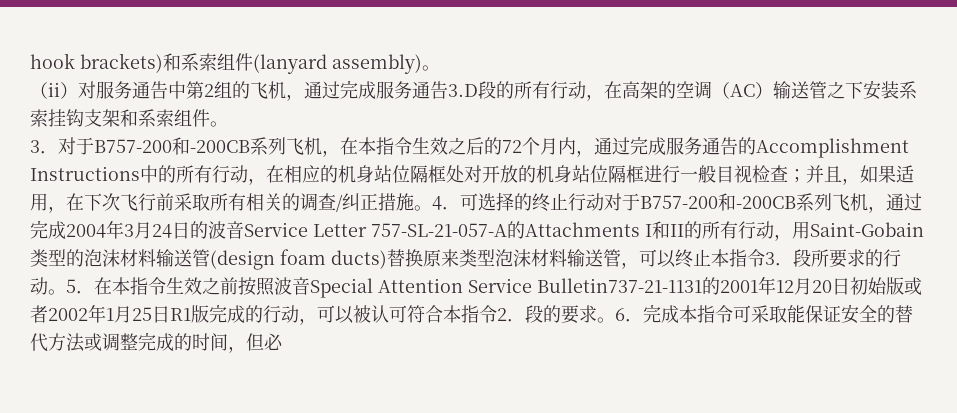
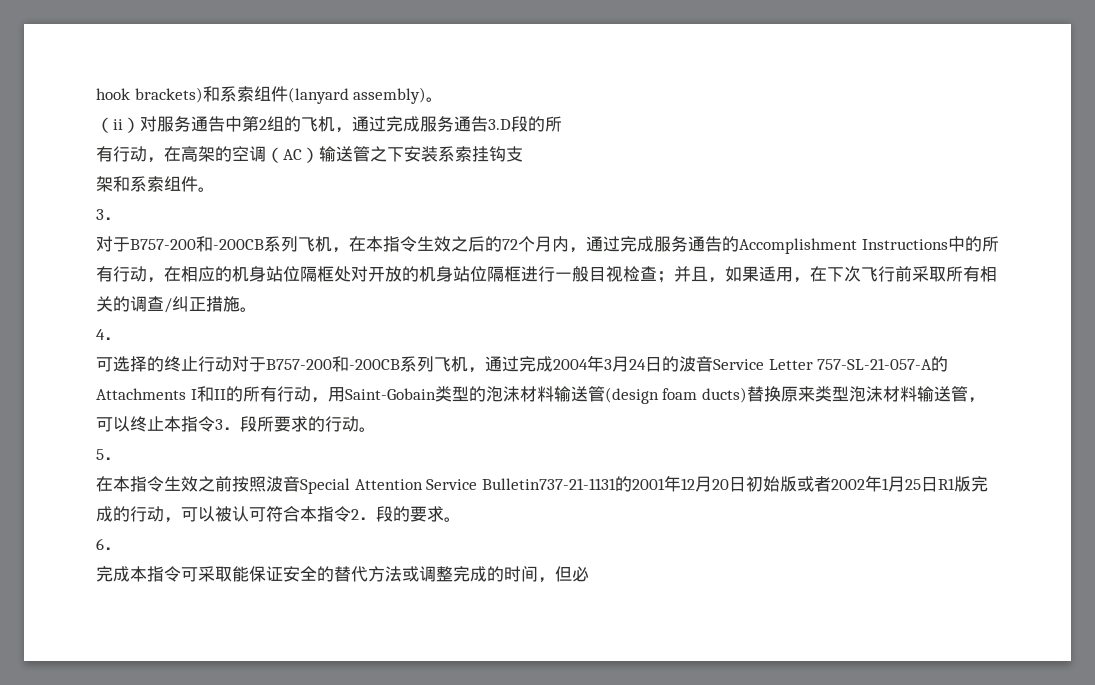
(532, 90) none -> (562, 124) //
(102, 118) none -> (523, 154) //
(58, 152) none -> (121, 218) //
(432, 208) none -> (257, 309) //
(460, 208) none -> (121, 338) //
(66, 292) none -> (376, 429) //
(94, 292) none -> (121, 458) //
(615, 320) none -> (461, 519) //
(643, 320) none -> (121, 548) //

